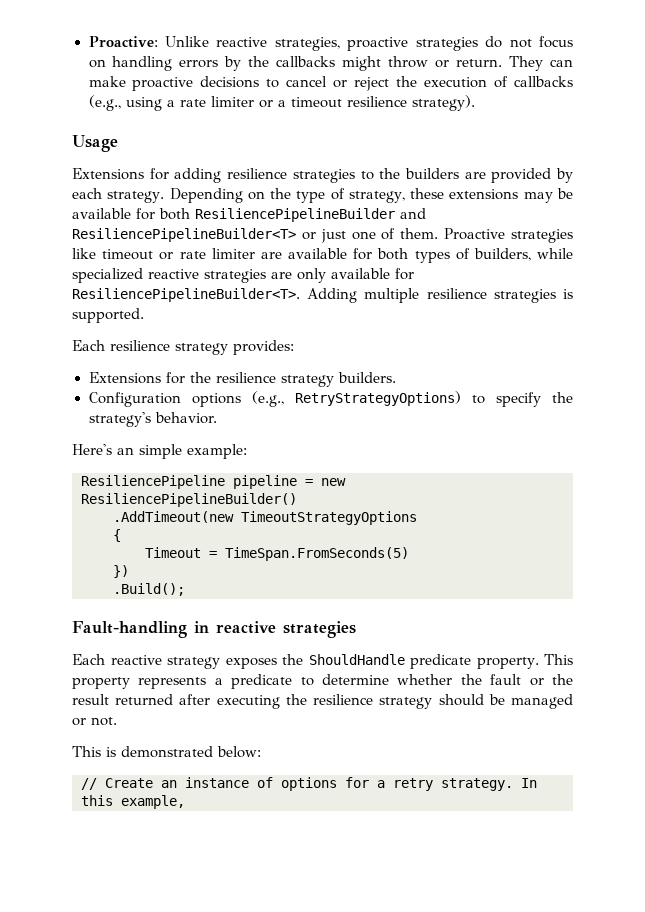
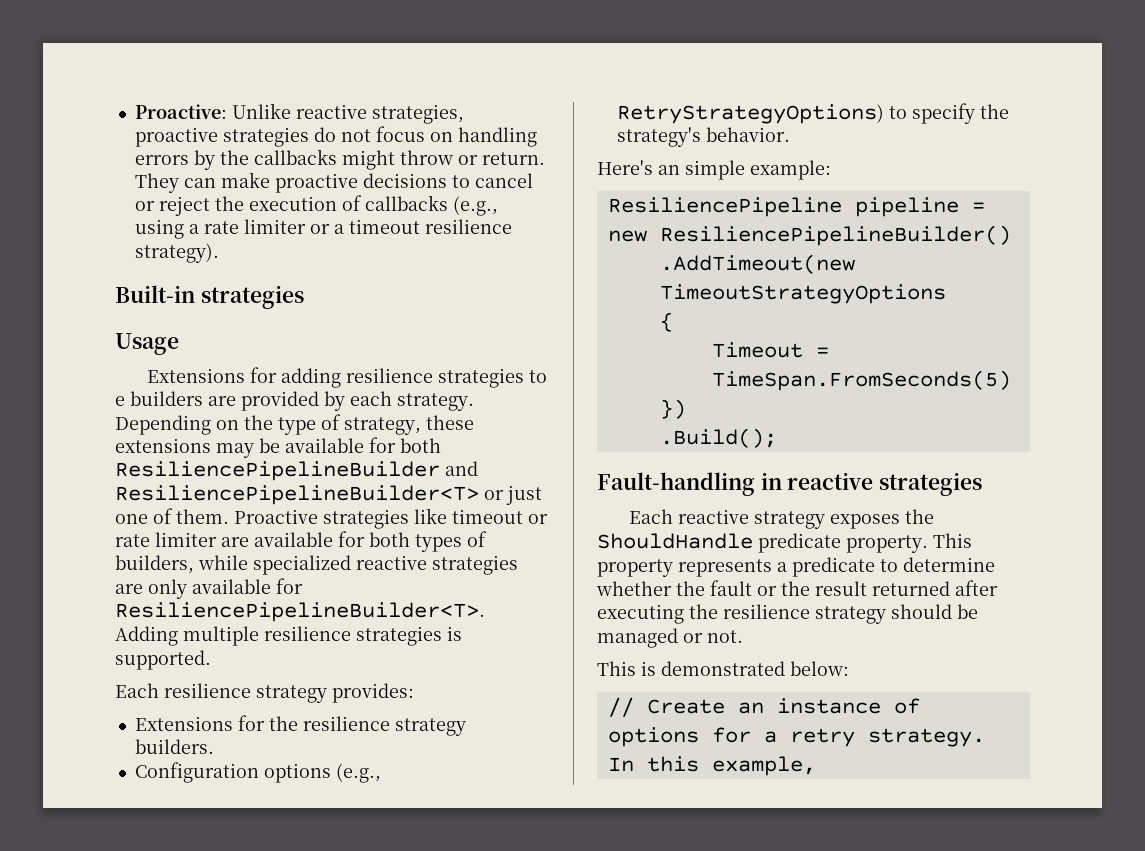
(475, 103) none -> [115,285,304,309] // Built-in strategies
[379,168,401,179] the -> [115,396,125,406] e

